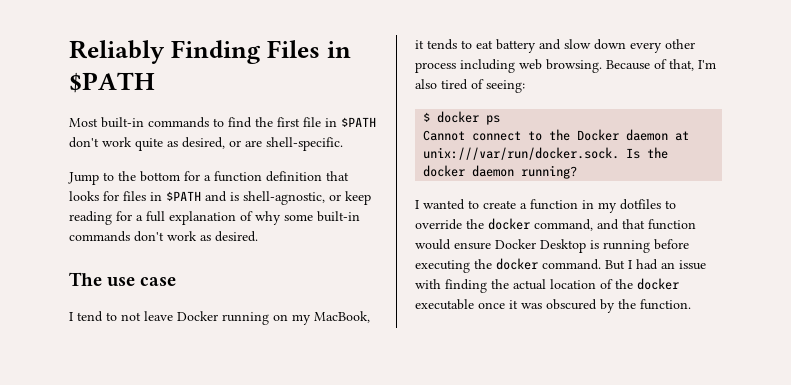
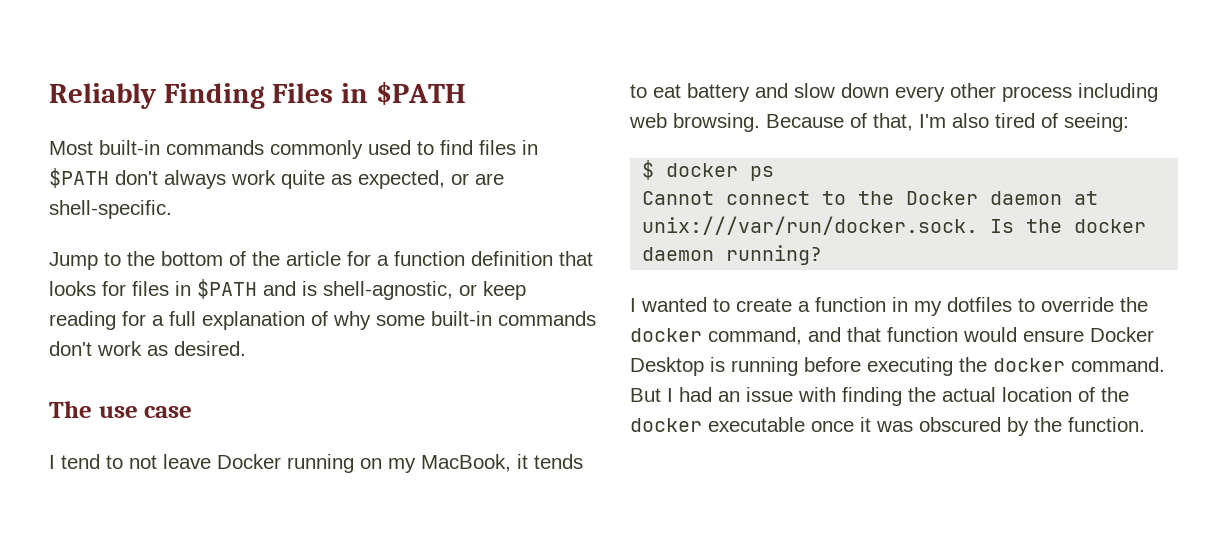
[213,117,321,128] to find the first file -> [270,140,516,159] commonly used to find files
(99, 142) none -> [164,170,226,189] always
[182,137,225,149] desired, -> [358,170,445,189] expected,
(180, 176) none -> [229,251,341,266] of the article

